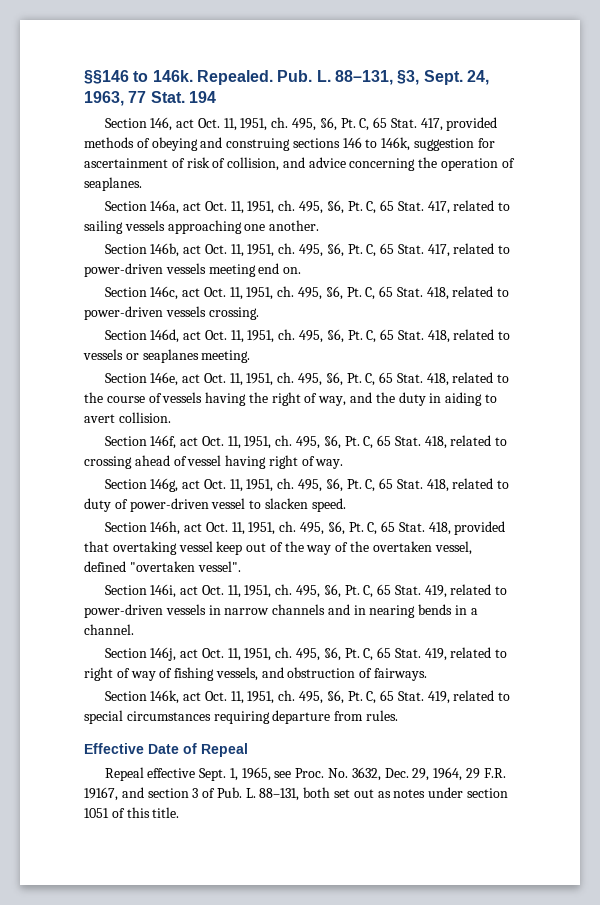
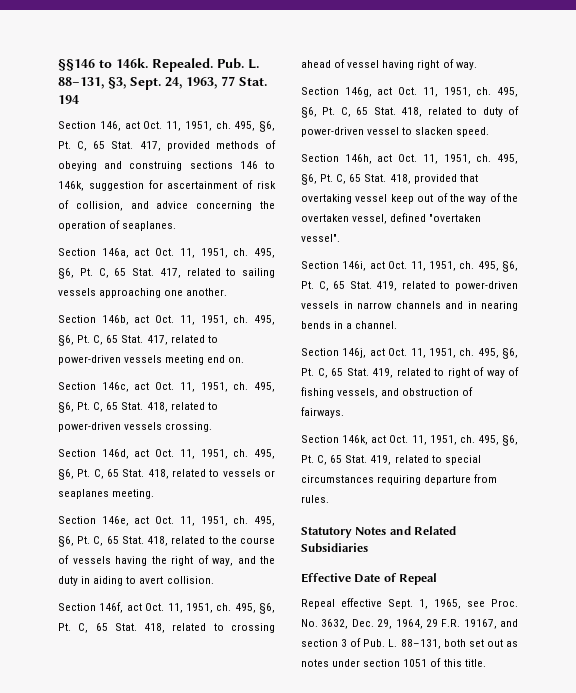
(398, 715) none -> [301,526,457,538] [301,543,368,553] // Statutory Notes and Related Subsidiaries

